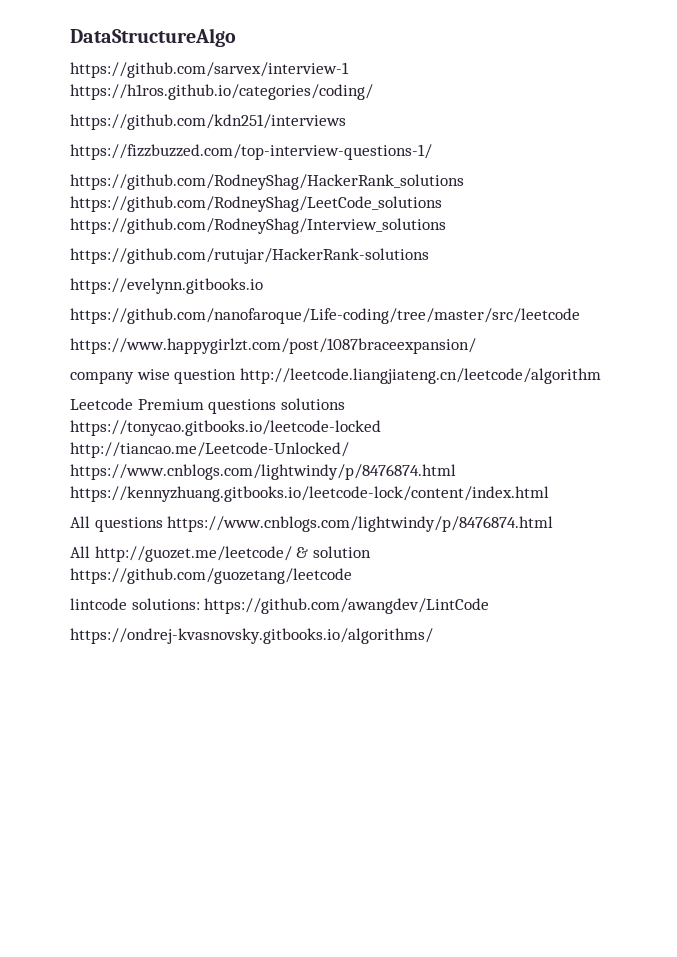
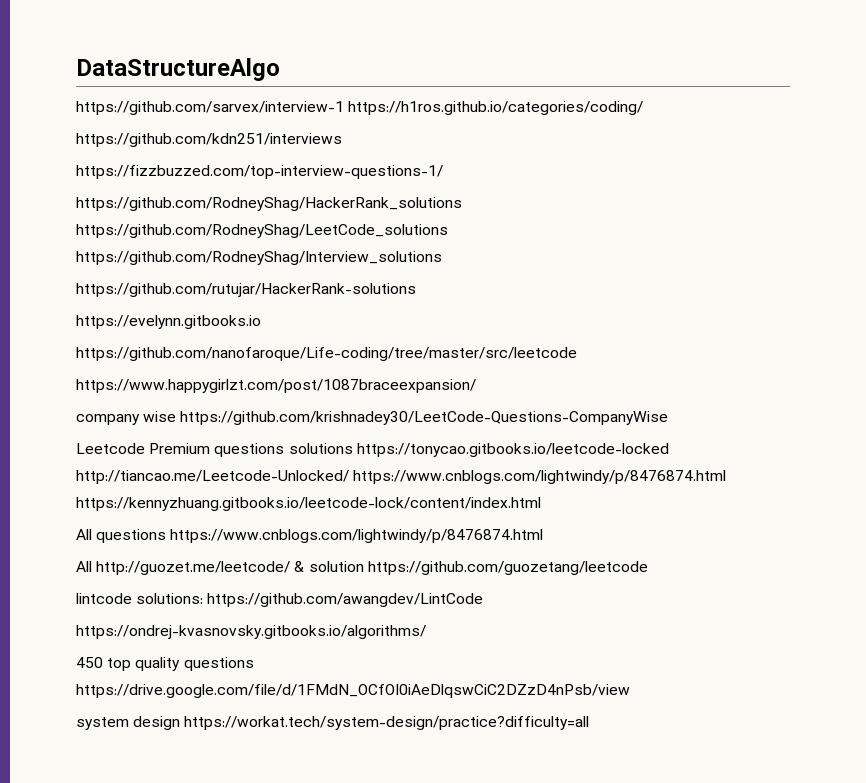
[174,368,601,384] question http://leetcode.liangjiateng.cn/leetcode/algorithm -> [180,411,669,425] https://github.com/krishnadey30/LeetCode-Questions-CompanyWise
(433, 636) none -> [76,657,254,671] [76,684,630,698] [76,716,590,730] // 450 top quality questions https://drive.google.com/file/d/1FMdN_OCfOI0iAeDlqswCiC2DZzD4nPsb/view // system design https://workat.tech/system-design/practice?difficulty=all

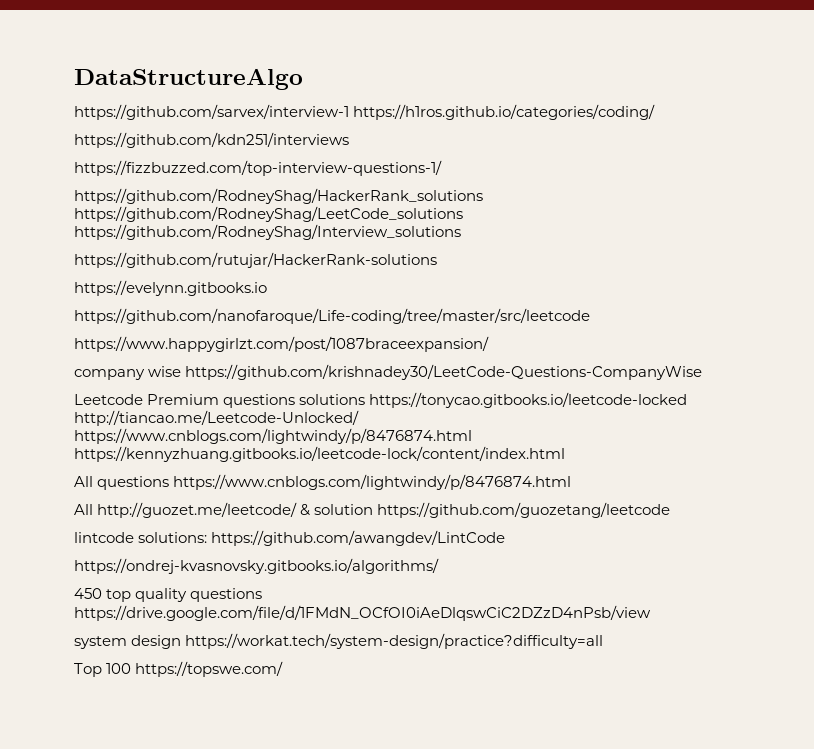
(590, 723) none -> [74,661,284,677] // Top 100 https://topswe.com/

